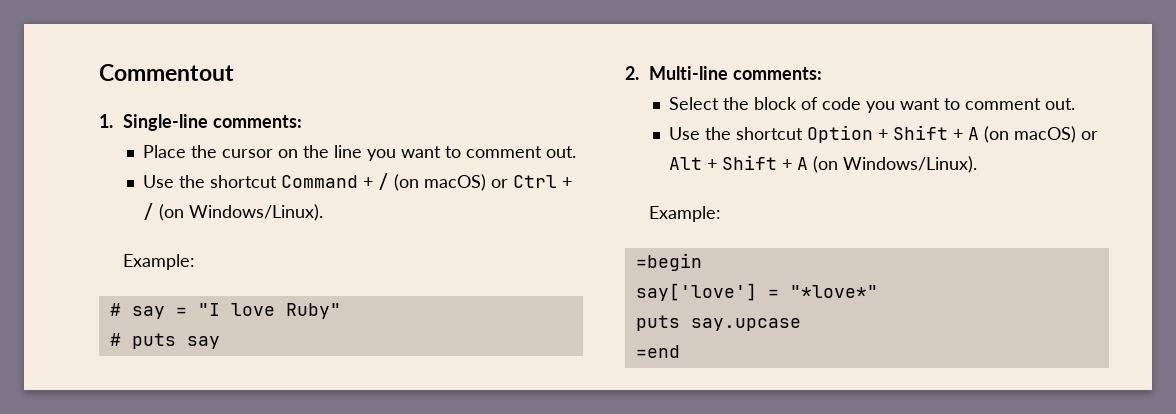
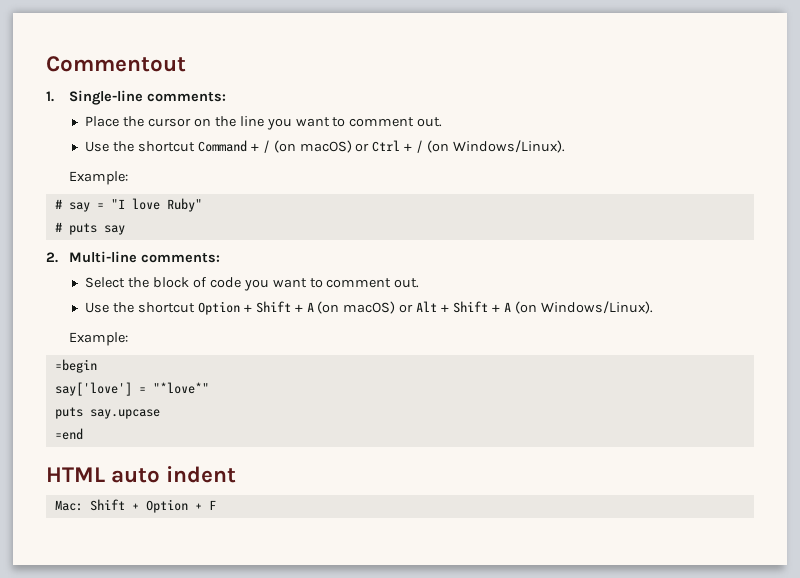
(680, 351) none -> [46,466,237,483] [54,499,216,513] // HTML auto indent // Mac: Shift + Option + F

